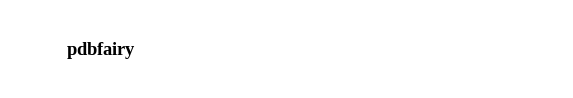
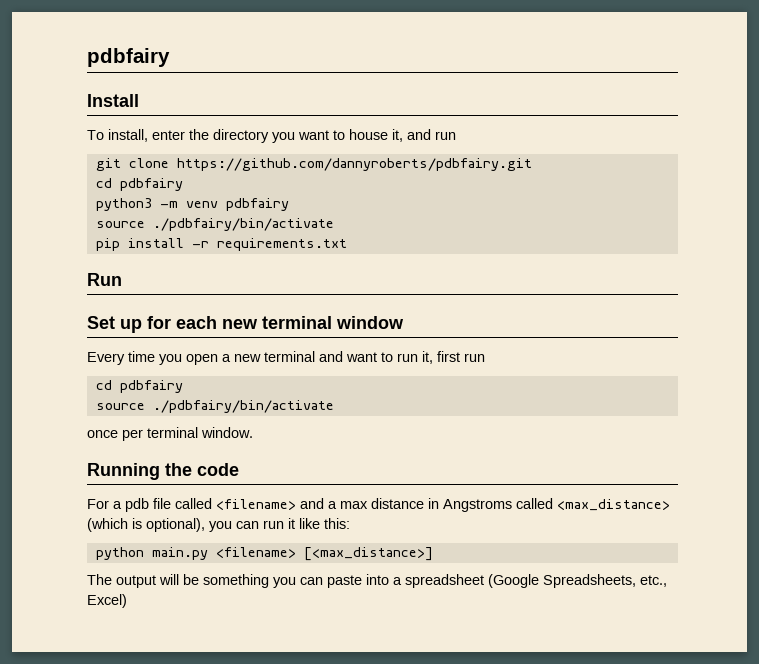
[67,42,135,59] pdbfairy -> [87,48,170,67] [87,94,139,107] [87,129,456,143] [95,158,532,171] [95,178,183,191] [95,198,289,211] [95,218,334,231] [95,238,347,251] [87,273,122,286] [87,316,404,333] [87,351,485,365] [95,380,183,393] [95,400,334,413] [87,427,253,441] [87,463,239,480] [87,498,670,512] [87,518,350,532] [95,547,433,561] [87,574,667,588] [87,594,127,608] pdbfairy // Install // To install, enter the directory you want to house it, and run // git clone https://github.com/dannyroberts/pdbfairy.git // cd pdbfairy // python3 -m venv pdbfairy // source ./pdbfairy/bin/activate // pip install -r requirements.txt // Run // Set up for each new terminal window // Every time you open a new terminal and want to run it, first run // cd pdbfairy // source ./pdbfairy/bin/activate // once per terminal window. // Running the code // For a pdb file called <filename> and a max distance in Angstroms called <max_distance> (which is optional), you can run it like this: // python main.py <filename> [<max_distance>] // The output will be something you can paste into a spreadsheet (Google Spreadsheets, etc., Excel)

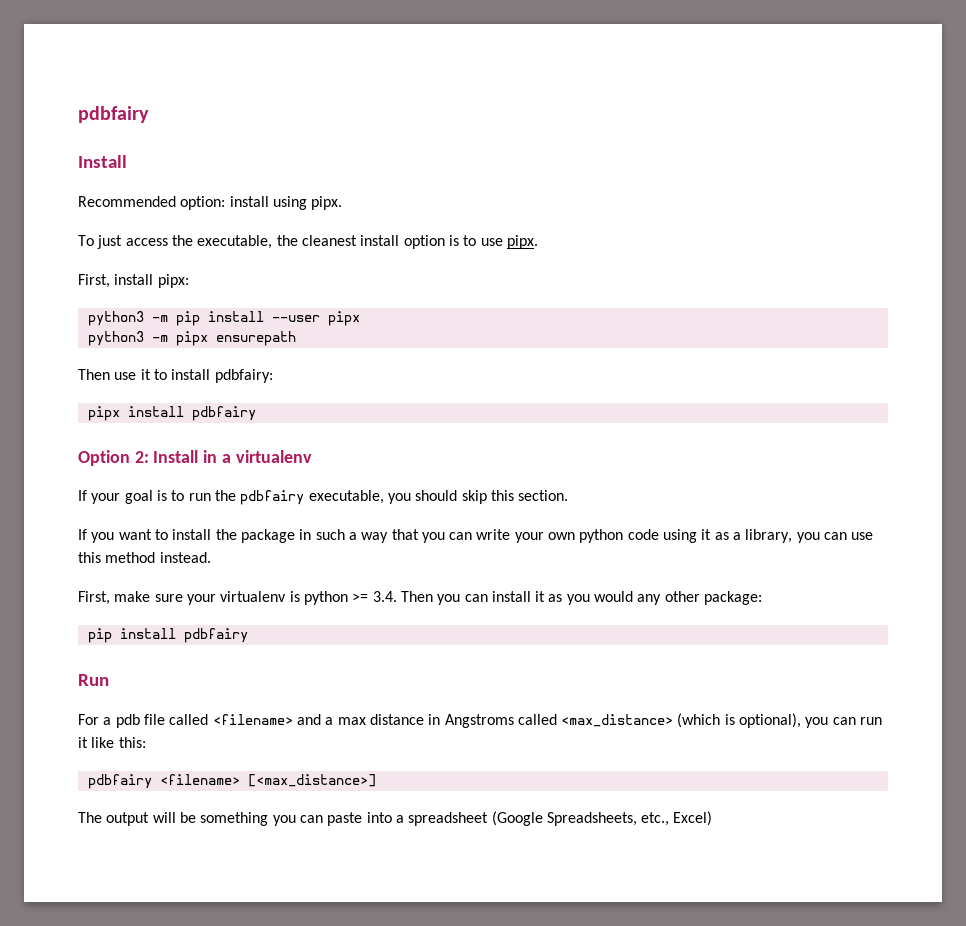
[87,129,456,143] [95,158,532,171] [95,178,183,191] [95,198,289,211] [95,218,334,231] [95,238,347,251] To install, enter the directory you want to house it, and run // git clone https://github.com/dannyroberts/pdbfairy.git // cd pdbfairy // python3 -m venv pdbfairy // source ./pdbfairy/bin/activate // pip install -r requirements.txt -> [78,196,343,210] [78,235,538,249] [78,274,189,288] [87,311,360,326] [87,331,296,346] [78,369,273,383] [87,406,256,421] [78,450,312,466] [78,490,569,505] [78,529,874,543] [78,552,211,563] [78,591,763,605] [87,628,248,643] Recommended option: install using pipx. // To just access the executable, the cleanest install option is to use pipx. // First, install pipx: // python3 -m pip install --user pipx // python3 -m pipx ensurepath // Then use it to install pdbfairy: // pipx install pdbfairy // Option 2: Install in a virtualenv // If your goal is to run the pdbfairy executable, you should skip this section. // If you want to install the package in such a way that you can write your own python code using it as a library, you can use this method instead. // First, make sure your virtualenv is python >= 3.4. Then you can install it as you would any other package: // pip install pdbfairy
[87,316,404,333] [87,351,485,365] [95,380,183,393] [95,400,334,413] [87,427,253,441] [87,463,239,480] // Set up for each new terminal window // Every time you open a new terminal and want to run it, first run // cd pdbfairy // source ./pdbfairy/bin/activate // once per terminal window. // Running the code -> (109, 680) none
[95,547,208,560] python main.py -> [87,774,152,789] pdbfairy

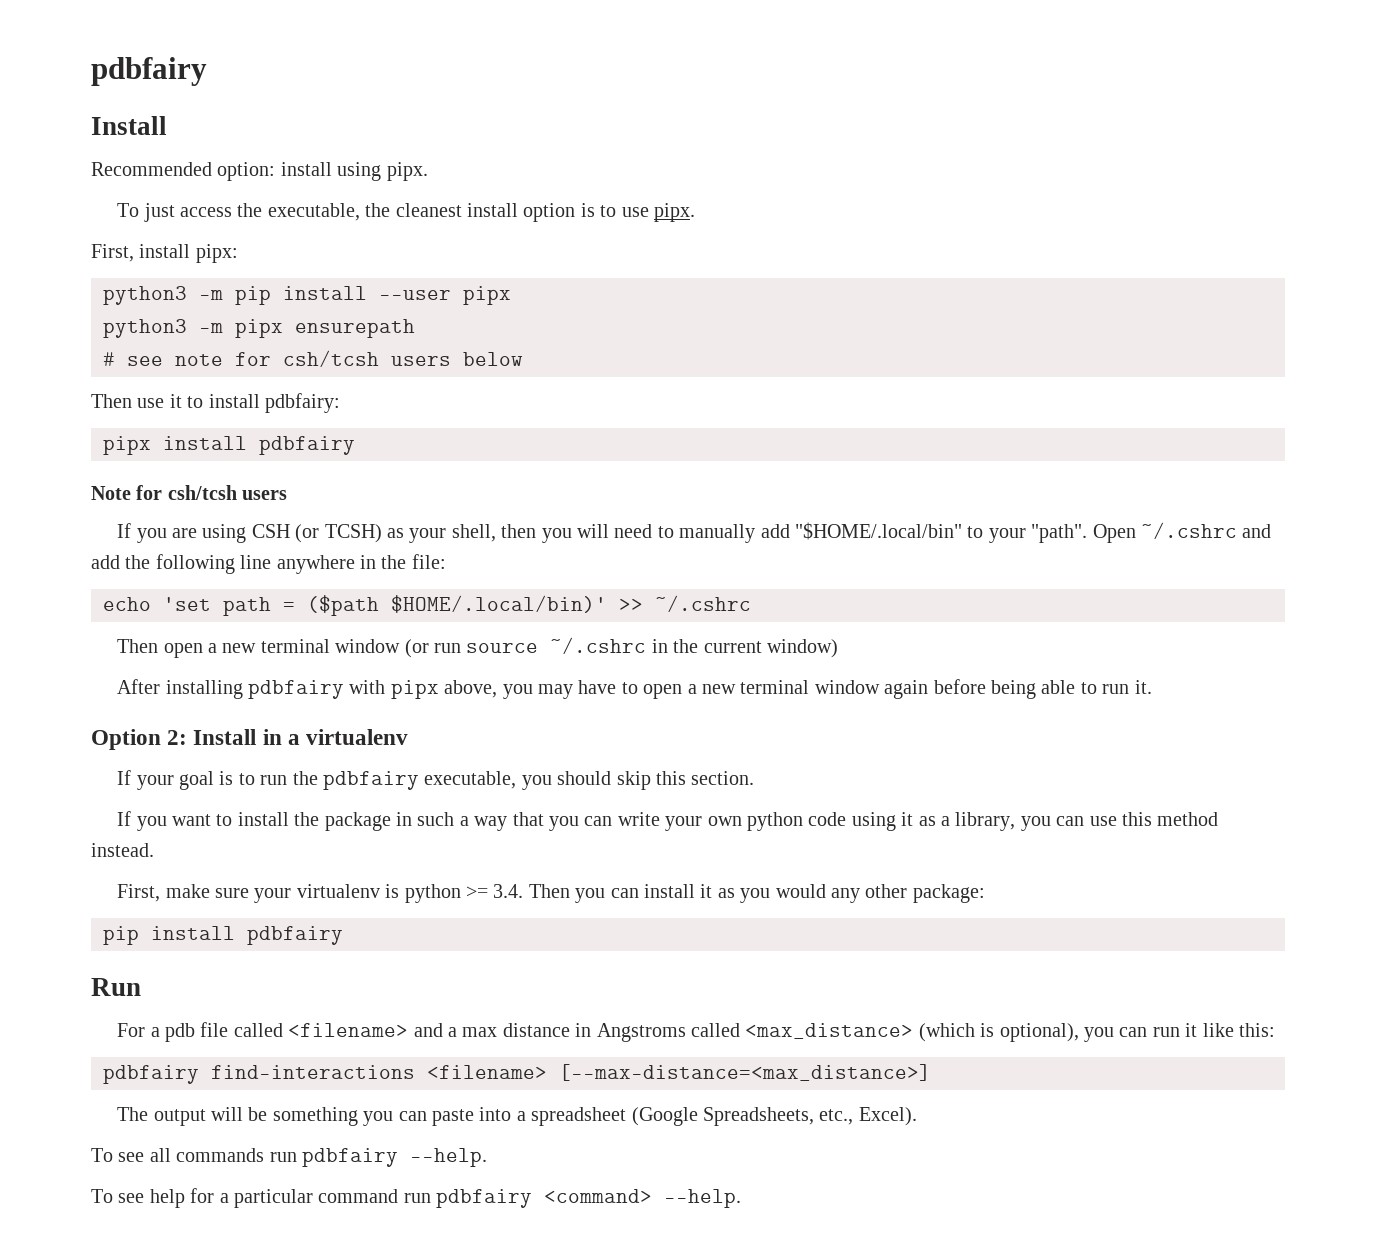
(296, 338) none -> [103,350,523,367] // # see note for csh/tcsh users below
(256, 413) none -> [91,485,288,500] [117,522,1272,543] [91,554,446,574] [103,595,751,616] [117,637,839,658] [117,679,1152,699] // Note for csh/tcsh users // If you are using CSH (or TCSH) as your shell, then you will need to manually add "$HOME/.local/bin" to your "path". Open ~/.cshrc and add the following line anywhere in the file: // echo 'set path = ($path $HOME/.local/bin)' >> ~/.cshrc // Then open a new terminal window (or run source ~/.cshrc in the current window) // After installing pdbfairy with pipx above, you may have to open a new terminal window again before being able to run it.
[159,774,376,787] <filename> [<max_distance>] -> [211,1064,931,1081] find-interactions <filename> [--max-distance=<max_distance>]
[673,811,713,826] Excel) -> [858,1107,917,1126] [91,1148,487,1167] [91,1188,742,1208] Excel). // To see all commands run pdbfairy --help. // To see help for a particular command run pdbfairy <command> --help.

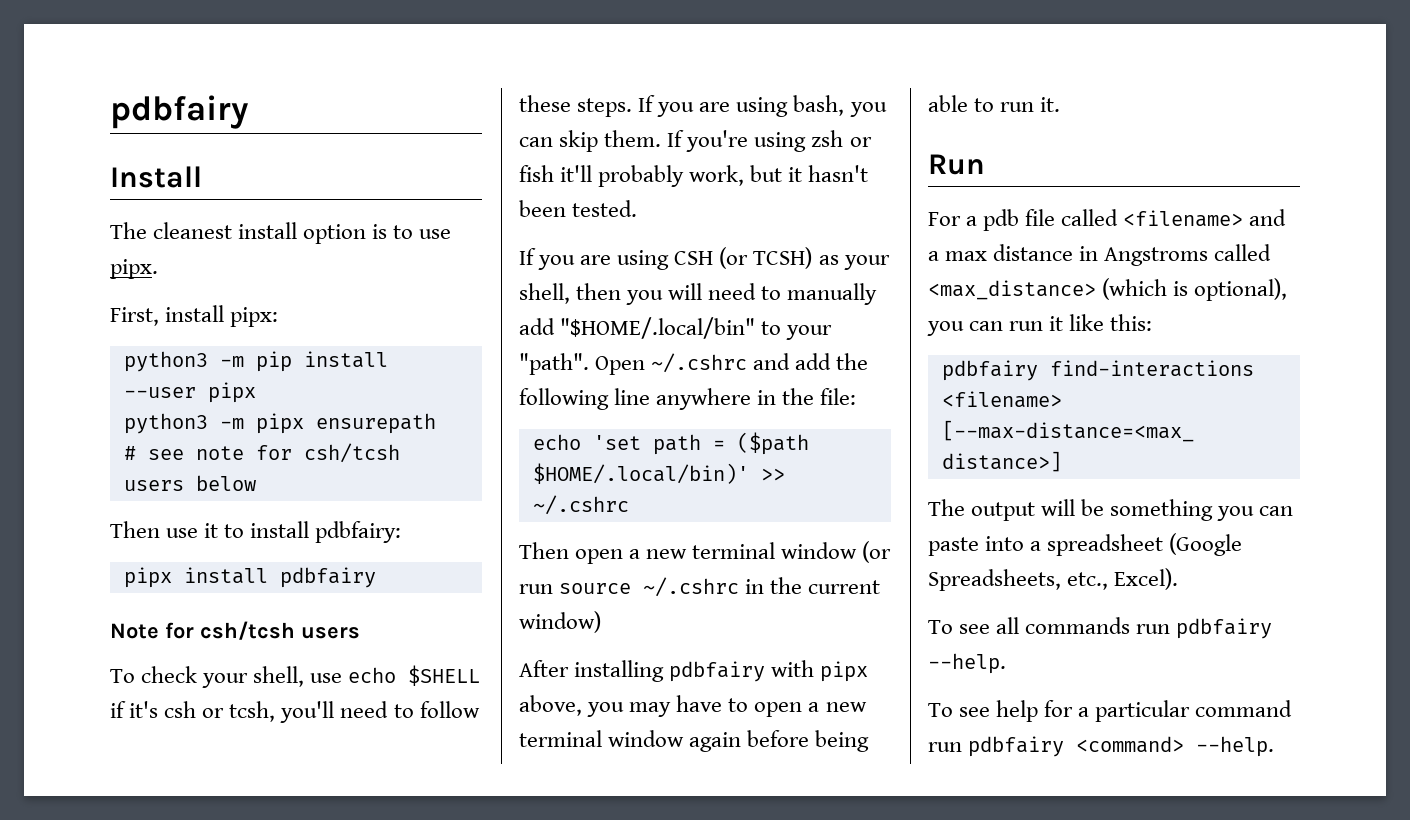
[91,162,428,181] [117,203,391,222] Recommended option: install using pipx. // To just access the executable, the -> [110,222,147,239] The
(288, 495) none -> [110,665,481,688] [110,701,480,723] [519,95,887,117] [519,130,872,152] [519,165,869,187] [519,200,638,217] // To check your shell, use echo $SHELL if it's csh or tcsh, you'll need to follow these steps. If you are using bash, you can skip them. If you're using zsh or fish it'll probably work, but it hasn't been tested.
[91,729,409,750] [117,770,755,790] [117,811,1219,831] [91,843,154,857] [117,884,985,903] [103,926,343,945] // Option 2: Install in a virtualenv // If your goal is to run the pdbfairy executable, you should skip this section. // If you want to install the package in such a way that you can write your own python code using it as a library, you can use this method instead. // First, make sure your virtualenv is python >= 3.4. Then you can install it as you would any other package: // pip install pdbfairy -> (1061, 104) none

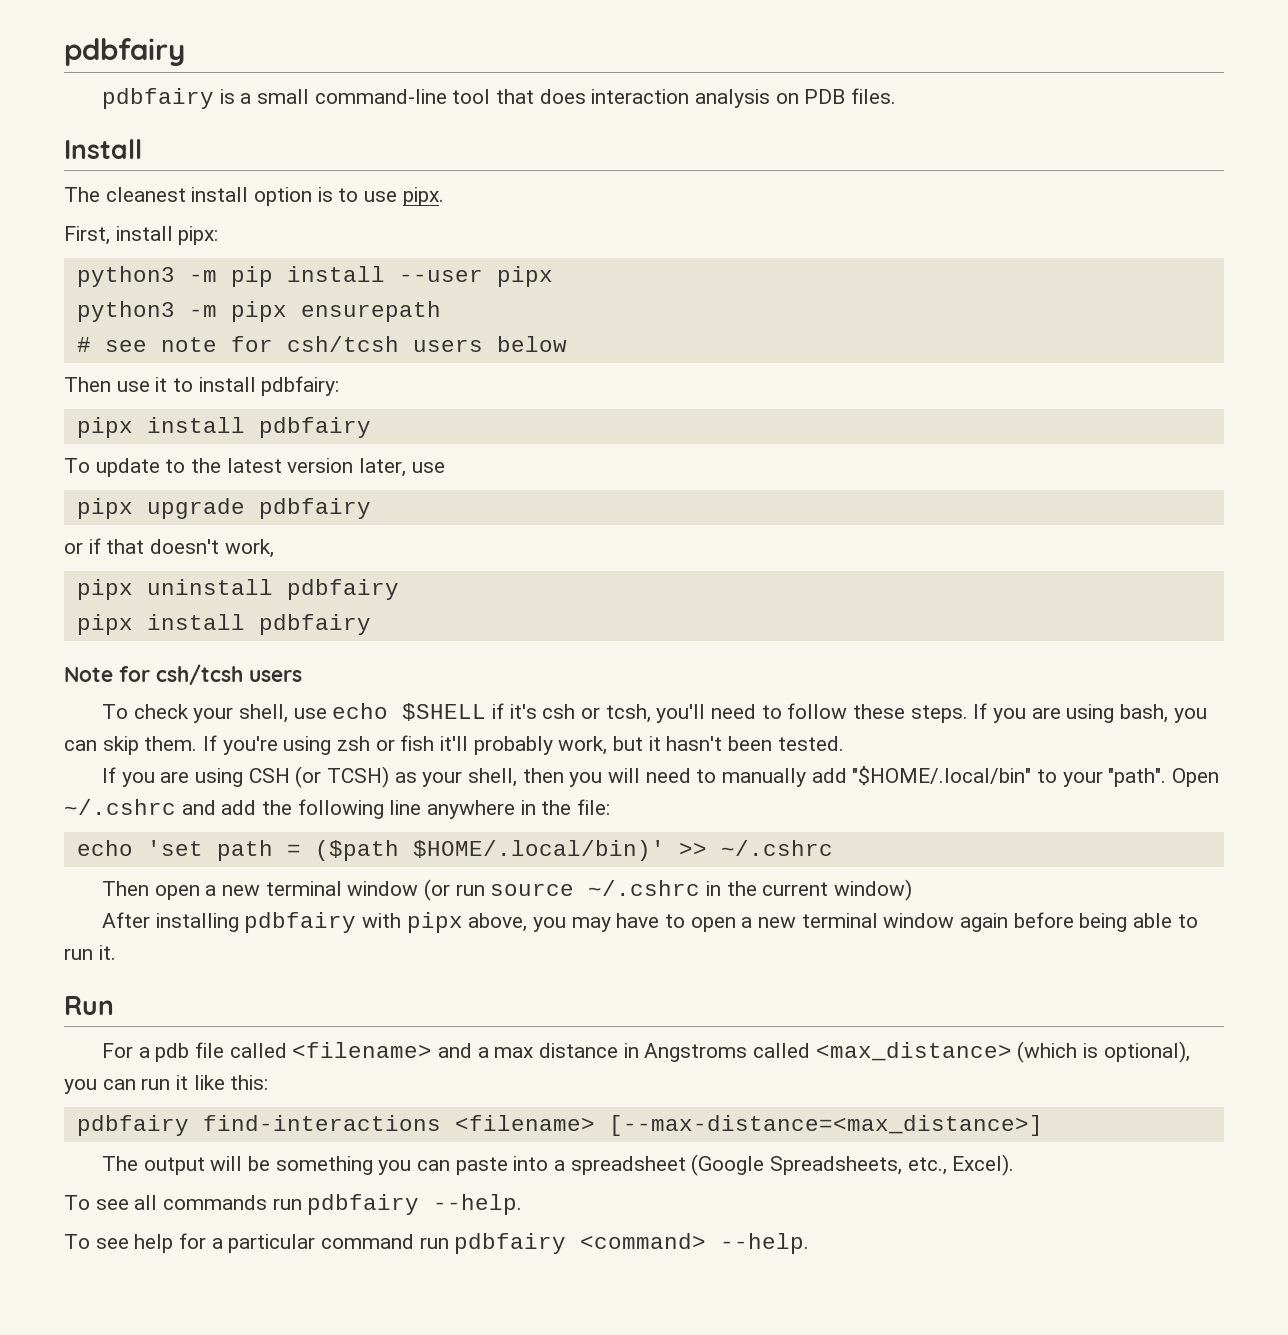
[110,95,248,129] pdbfairy -> [64,38,185,66] [102,88,897,109] pdbfairy // pdbfairy is a small command-line tool that does interaction analysis on PDB files.
(376, 577) none -> [64,458,445,477] [76,498,371,519] [64,538,274,558] [76,579,399,600] [76,614,371,635] // To update to the latest version later, use // pipx upgrade pdbfairy // or if that doesn't work, // pipx uninstall pdbfairy // pipx install pdbfairy

